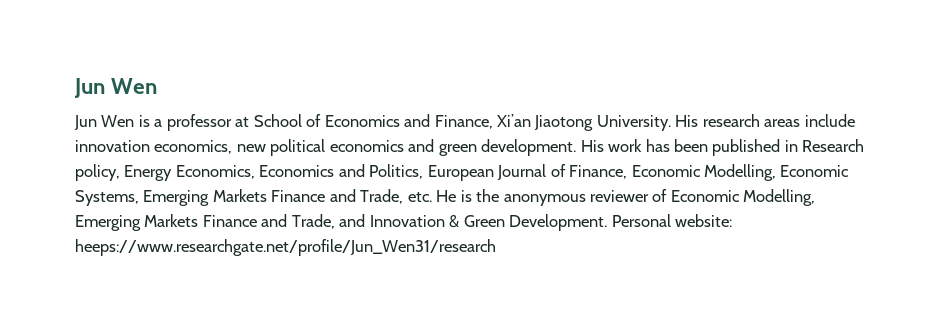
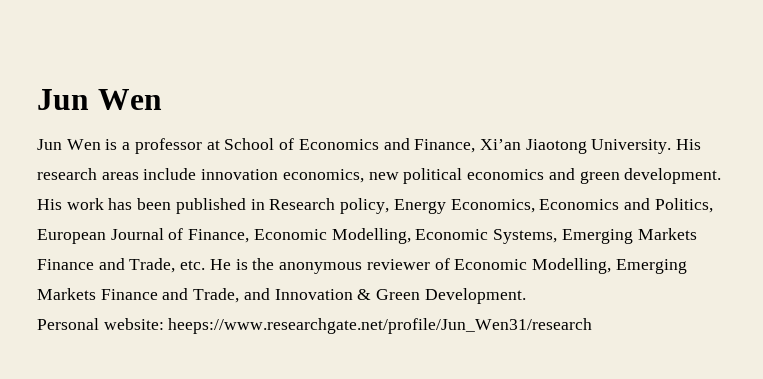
(608, 222) none -> (526, 296) //

